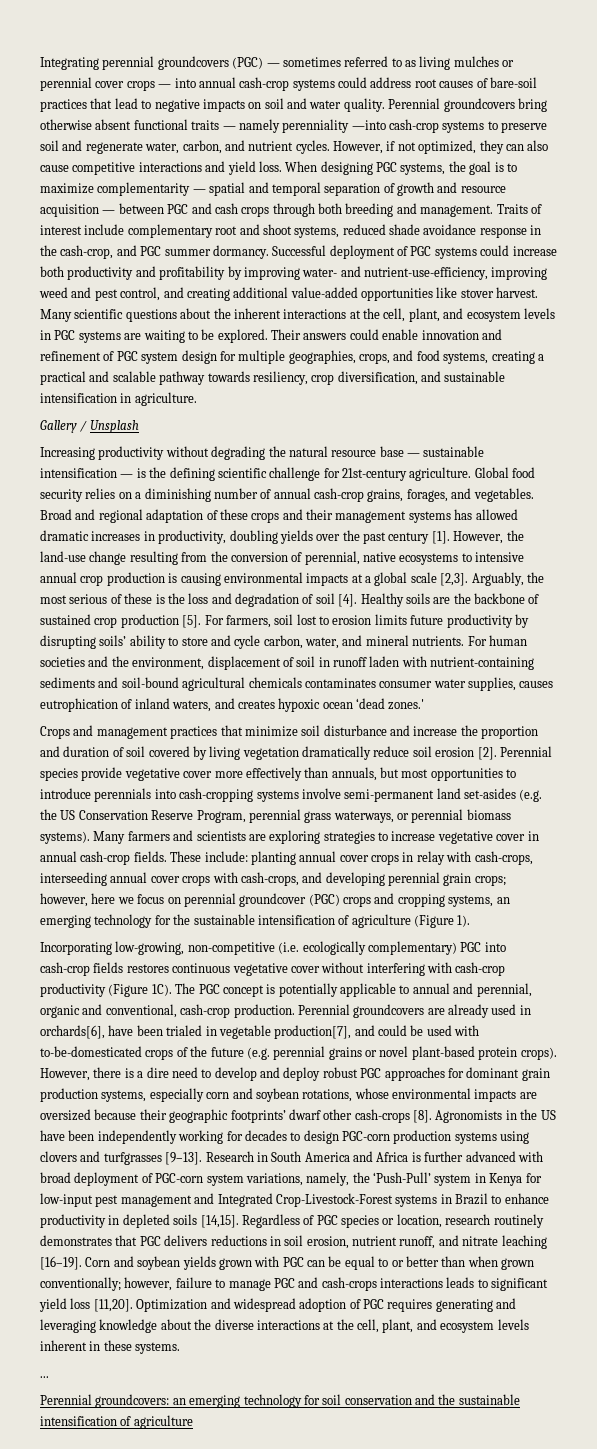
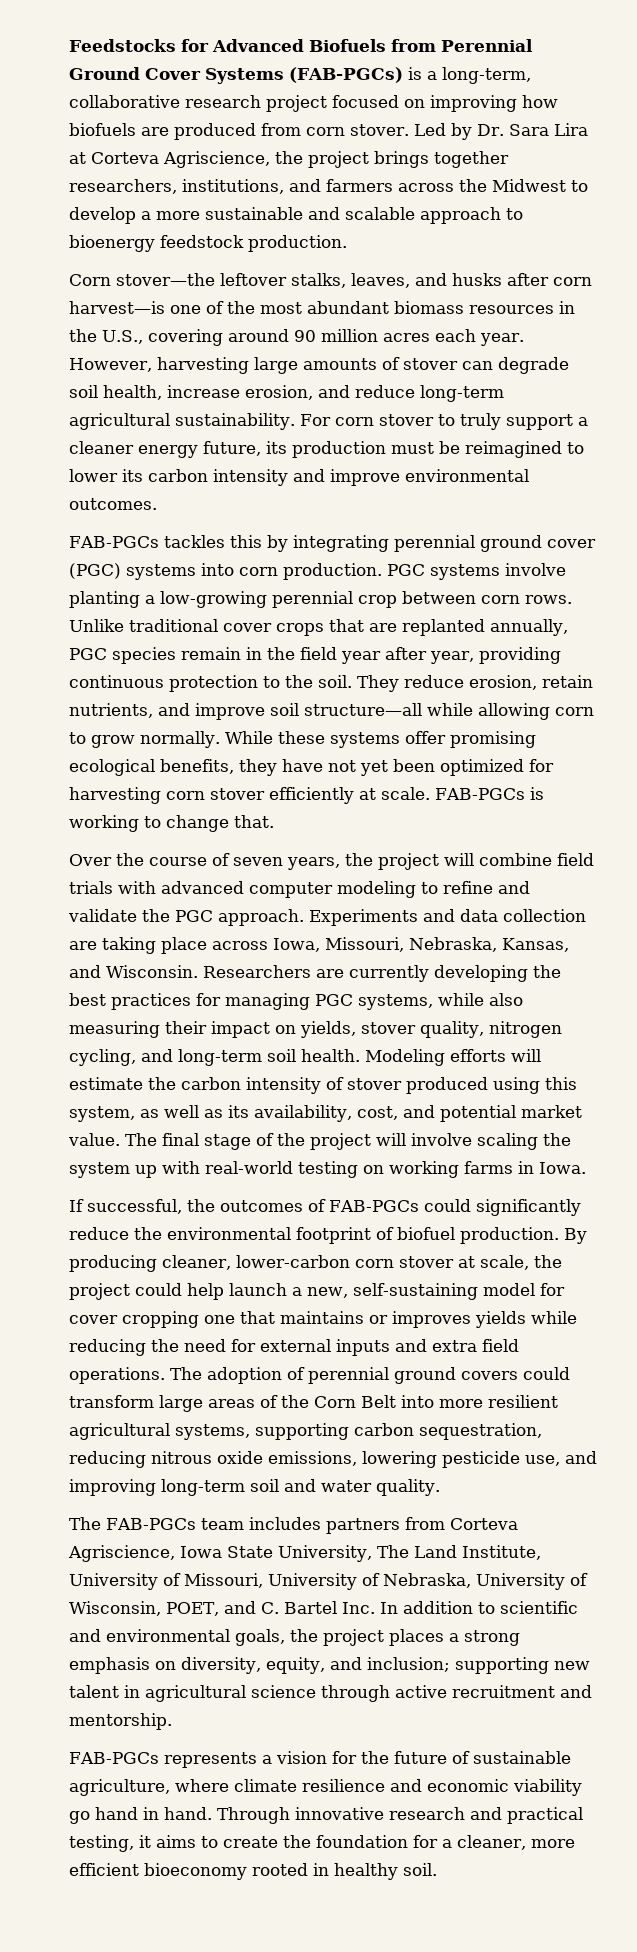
[40,56,515,70] [40,77,537,91] [40,98,547,112] [40,119,548,133] [40,140,549,154] [40,161,517,175] [40,182,506,196] [40,203,542,217] [40,224,542,238] [40,245,557,259] [40,266,548,280] [39,287,539,301] [40,308,555,322] [40,329,502,343] [40,350,544,364] [40,371,506,385] [40,392,197,406] [40,420,139,433] [40,446,485,460] [40,467,536,481] [40,488,534,502] [40,509,518,523] [40,530,524,544] [40,551,525,565] [40,572,544,586] [40,593,540,607] [40,614,529,628] [40,635,527,649] [40,656,535,670] [40,677,554,691] [40,698,425,712] [40,725,539,739] [40,746,552,760] [40,767,517,781] [40,788,543,802] [40,809,511,823] [40,830,539,844] [40,851,533,865] [40,872,506,886] [40,893,510,907] [40,914,471,928] [40,941,506,955] [40,962,506,976] [40,983,532,997] [40,1004,531,1018] [40,1025,480,1039] [40,1046,557,1060] [40,1067,550,1081] [40,1088,537,1102] [40,1109,556,1123] [40,1130,530,1144] [40,1151,543,1165] [40,1172,542,1186] [40,1193,549,1207] [40,1214,544,1228] [40,1235,547,1249] [40,1256,534,1270] [40,1277,549,1291] [39,1298,517,1312] [40,1319,529,1333] [40,1340,181,1354] [40,1376,49,1378] [40,1394,520,1408] [40,1415,193,1429] Integrating perennial groundcovers (PGC) — sometimes referred to as living mulches or perennial cover crops — into annual cash-crop systems could address root causes of bare-soil practices that lead to negative impacts on soil and water quality. Perennial groundcovers bring otherwise absent functional traits — namely perenniality —into cash-crop systems to preserve soil and regenerate water, carbon, and nutrient cycles. However, if not optimized, they can also cause competitive interactions and yield loss. When designing PGC systems, the goal is to maximize complementarity — spatial and temporal separation of growth and resource acquisition — between PGC and cash crops through both breeding and management. Traits of interest include complementary root and shoot systems, reduced shade avoidance response in the cash-crop, and PGC summer dormancy. Successful deployment of PGC systems could increase both productivity and profitability by improving water- and nutrient-use-efficiency, improving weed and pest control, and creating additional value-added opportunities like stover harvest. Many scientific questions about the inherent interactions at the cell, plant, and ecosystem levels in PGC systems are waiting to be explored. Their answers could enable innovation and refinement of PGC system design for multiple geographies, crops, and food systems, creating a practical and scalable pathway towards resiliency, crop diversification, and sustainable intensification in agriculture. // Gallery / Unsplash // Increasing productivity without degrading the natural resource base — sustainable intensification — is the defining scientific challenge for 21st-century agriculture. Global food security relies on a diminishing number of annual cash-crop grains, forages, and vegetables. Broad and regional adaptation of these crops and their management systems has allowed dramatic increases in productivity, doubling yields over the past century [1]. However, the land-use change resulting from the conversion of perennial, native ecosystems to intensive annual crop production is causing environmental impacts at a global scale [2,3]. Arguably, the most serious of these is the loss and degradation of soil [4]. Healthy soils are the backbone of sustained crop production [5]. For farmers, soil lost to erosion limits future productivity by disrupting soils’ ability to store and cycle carbon, water, and mineral nutrients. For human societies and the environment, displacement of soil in runoff laden with nutrient-containing sediments and soil-bound agricultural chemicals contaminates consumer water supplies, causes eutrophication of inland waters, and creates hypoxic ocean ‘dead zones.' // Crops and management practices that minimize soil disturbance and increase the proportion and duration of soil covered by living vegetation dramatically reduce soil erosion [2]. Perennial species provide vegetative cover more effectively than annuals, but most opportunities to introduce perennials into cash-cropping systems involve semi-permanent land set-asides (e.g. the US Conservation Reserve Program, perennial grass waterways, or perennial biomass systems). Many farmers and scientists are exploring strategies to increase vegetative cover in annual cash-crop fields. These include: planting annual cover crops in relay with cash-crops, interseeding annual cover crops with cash-crops, and developing perennial grain crops; however, here we focus on perennial groundcover (PGC) crops and cropping systems, an emerging technology for the sustainable intensification of agriculture (Figure 1). // Incorporating low-growing, non-competitive (i.e. ecologically complementary) PGC into cash-crop fields restores continuous vegetative cover without interfering with cash-crop productivity (Figure 1C). The PGC concept is potentially applicable to annual and perennial, organic and conventional, cash-crop production. Perennial groundcovers are already used in orchards[6], have been trialed in vegetable production[7], and could be used with to-be-domesticated crops of the future (e.g. perennial grains or novel plant-based protein crops). However, there is a dire need to develop and deploy robust PGC approaches for dominant grain production systems, especially corn and soybean rotations, whose environmental impacts are oversized because their geographic footprints’ dwarf other cash-crops [8]. Agronomists in the US have been independently working for decades to design PGC-corn production systems using clovers and turfgrasses [9–13]. Research in South America and Africa is further advanced with broad deployment of PGC-corn system variations, namely, the ‘Push-Pull’ system in Kenya for low-input pest management and Integrated Crop-Livestock-Forest systems in Brazil to enhance productivity in depleted soils [14,15]. Regardless of PGC species or location, research routinely demonstrates that PGC delivers reductions in soil erosion, nutrient runoff, and nitrate leaching [16–19]. Corn and soybean yields grown with PGC can be equal to or better than when grown conventionally; however, failure to manage PGC and cash-crops interactions leads to significant yield loss [11,20]. Optimization and widespread adoption of PGC requires generating and leveraging knowledge about the diverse interactions at the cell, plant, and ecosystem levels inherent in these systems. // ... // Perennial groundcovers: an emerging technology for soil conservation and the sustainable intensification of agriculture -> [69,39,533,52] [69,67,531,84] [69,95,558,112] [69,123,588,140] [69,151,509,168] [69,179,588,194] [69,207,523,224] [69,235,347,252] [69,273,592,288] [69,301,575,314] [69,329,524,346] [69,357,569,374] [69,385,504,402] [69,413,588,430] [69,441,584,458] [69,469,529,486] [69,498,157,510] [69,535,596,552] [69,563,566,580] [69,591,572,608] [69,619,568,636] [69,647,561,664] [69,675,593,692] [69,703,594,720] [69,731,536,748] [69,759,554,776] [69,787,544,804] [69,815,274,832] [69,853,594,870] [69,881,530,898] [68,909,586,926] [69,937,569,954] [69,965,561,982] [69,993,523,1010] [69,1021,562,1038] [69,1049,541,1066] [69,1077,577,1094] [69,1105,582,1122] [68,1133,571,1150] [69,1161,586,1178] [69,1199,581,1216] [69,1227,587,1244] [69,1255,562,1272] [69,1283,565,1300] [69,1311,577,1328] [69,1339,519,1356] [69,1367,570,1384] [69,1395,558,1412] [69,1423,542,1440] [69,1451,597,1468] [69,1479,440,1496] [69,1517,518,1534] [68,1545,541,1562] [69,1573,588,1590] [69,1601,578,1616] [69,1629,520,1646] [69,1657,590,1674] [69,1685,592,1702] [69,1713,172,1730] [69,1751,571,1768] [69,1779,582,1796] [69,1807,583,1824] [69,1835,575,1852] [69,1863,437,1880] Feedstocks for Advanced Biofuels from Perennial Ground Cover Systems (FAB-PGCs) is a long-term, collaborative research project focused on improving how biofuels are produced from corn stover. Led by Dr. Sara Lira at Corteva Agriscience, the project brings together researchers, institutions, and farmers across the Midwest to develop a more sustainable and scalable approach to bioenergy feedstock production. // Corn stover—the leftover stalks, leaves, and husks after corn harvest—is one of the most abundant biomass resources in the U.S., covering around 90 million acres each year. However, harvesting large amounts of stover can degrade soil health, increase erosion, and reduce long-term agricultural sustainability. For corn stover to truly support a cleaner energy future, its production must be reimagined to lower its carbon intensity and improve environmental outcomes. // FAB-PGCs tackles this by integrating perennial ground cover (PGC) systems into corn production. PGC systems involve planting a low-growing perennial crop between corn rows. Unlike traditional cover crops that are replanted annually, PGC species remain in the field year after year, providing continuous protection to the soil. They reduce erosion, retain nutrients, and improve soil structure—all while allowing corn to grow normally. While these systems offer promising ecological benefits, they have not yet been optimized for harvesting corn stover efficiently at scale. FAB-PGCs is working to change that. // Over the course of seven years, the project will combine field trials with advanced computer modeling to refine and validate the PGC approach. Experiments and data collection are taking place across Iowa, Missouri, Nebraska, Kansas, and Wisconsin. Researchers are currently developing the best practices for managing PGC systems, while also measuring their impact on yields, stover quality, nitrogen cycling, and long-term soil health. Modeling efforts will estimate the carbon intensity of stover produced using this system, as well as its availability, cost, and potential market value. The final stage of the project will involve scaling the system up with real-world testing on working farms in Iowa. // If successful, the outcomes of FAB-PGCs could significantly reduce the environmental footprint of biofuel production. By producing cleaner, lower-carbon corn stover at scale, the project could help launch a new, self-sustaining model for cover cropping one that maintains or improves yields while reducing the need for external inputs and extra field operations. The adoption of perennial ground covers could transform large areas of the Corn Belt into more resilient agricultural systems, supporting carbon sequestration, reducing nitrous oxide emissions, lowering pesticide use, and improving long-term soil and water quality. // The FAB-PGCs team includes partners from Corteva Agriscience, Iowa State University, The Land Institute, University of Missouri, University of Nebraska, University of Wisconsin, POET, and C. Bartel Inc. In addition to scientific and environmental goals, the project places a strong emphasis on diversity, equity, and inclusion; supporting new talent in agricultural science through active recruitment and mentorship. // FAB-PGCs represents a vision for the future of sustainable agriculture, where climate resilience and economic viability go hand in hand. Through innovative research and practical testing, it aims to create the foundation for a cleaner, more efficient bioeconomy rooted in healthy soil.

